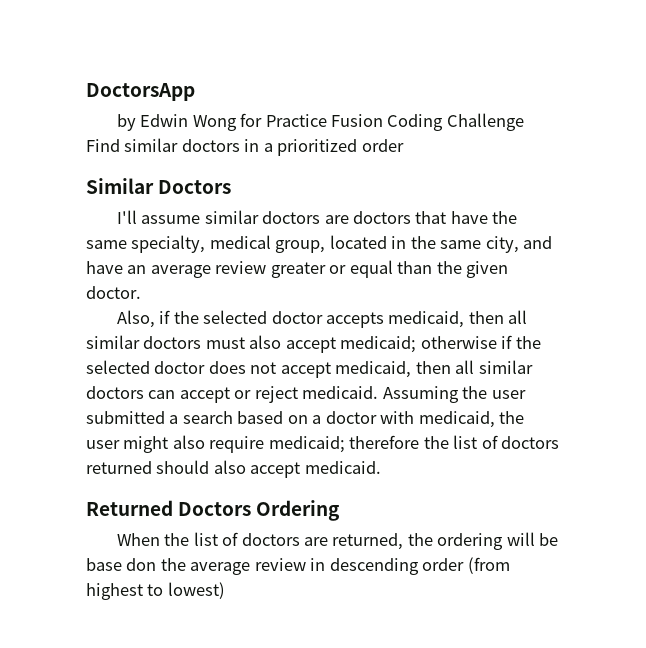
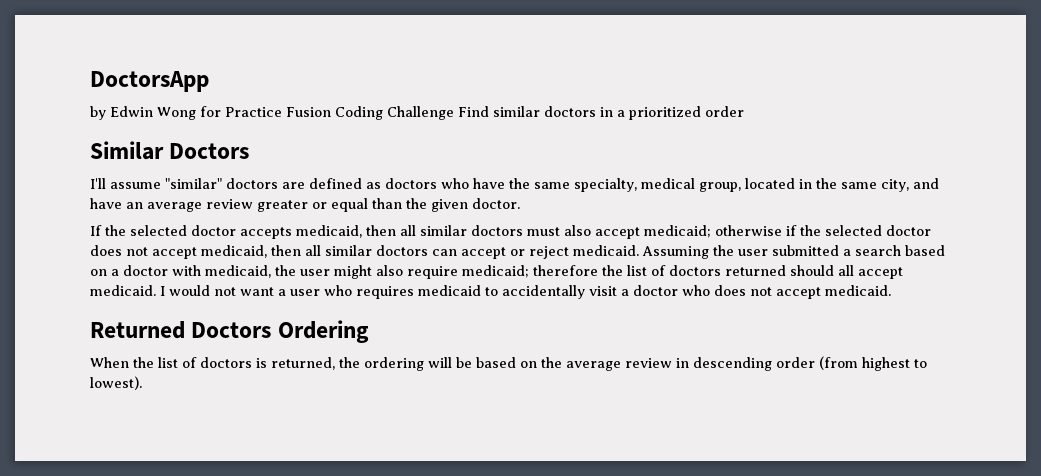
[204,210,447,224] similar doctors are doctors that -> [165,178,469,189] "similar" doctors are defined as doctors who
[116,310,171,328] Also, if -> [90,225,102,236] If
[213,460,246,474] also -> [838,265,903,279] [90,285,772,299] all accept medicaid. I would not want a user who requires medicaid to accidentally visit a doctor who does not
[303,537,328,546] are -> [256,358,267,368] is
[86,558,157,571] base don -> [476,357,537,368] based on
[167,582,225,599] lowest) -> [90,376,142,390] lowest).

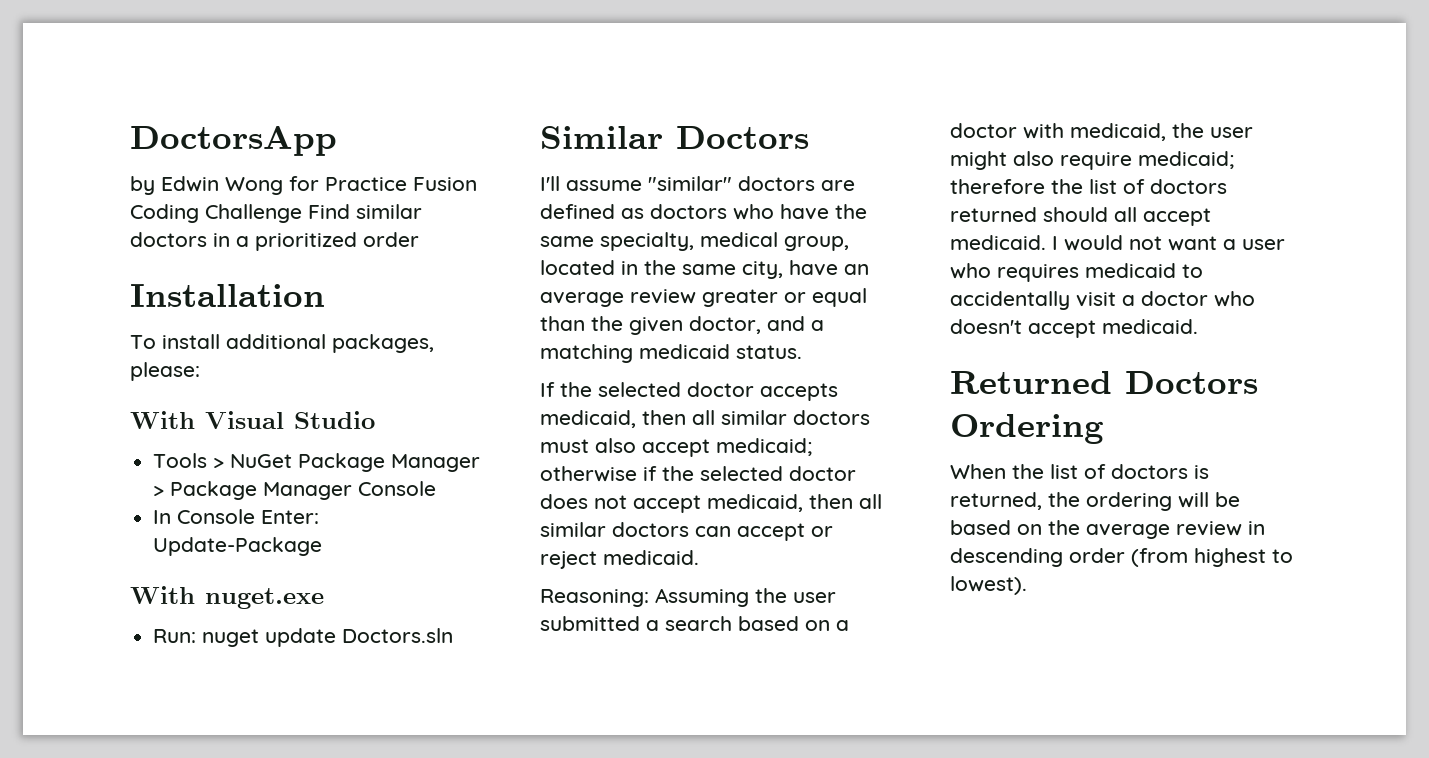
(744, 111) none -> [130,284,325,307] [130,334,434,353] [130,362,200,381] [130,411,375,429] [153,453,481,472] [153,481,437,500] [153,509,320,524] [153,537,323,556] [130,586,324,609] [153,628,454,647] // Installation // To install additional packages, please: // With Visual Studio // Tools > NuGet Package Manager > Package Manager Console // In Console Enter: Update-Package // With nuget.exe // Run: nuget update Doctors.sln
[913,178,939,189] and -> (783, 270) none
[472,198,520,209] doctor. -> [689,316,824,334] [540,344,802,363] doctor, and a matching medicaid status.
(639, 250) none -> [540,589,649,607] // Reasoning:
[714,285,772,296] does not -> [950,319,1022,334] doesn't

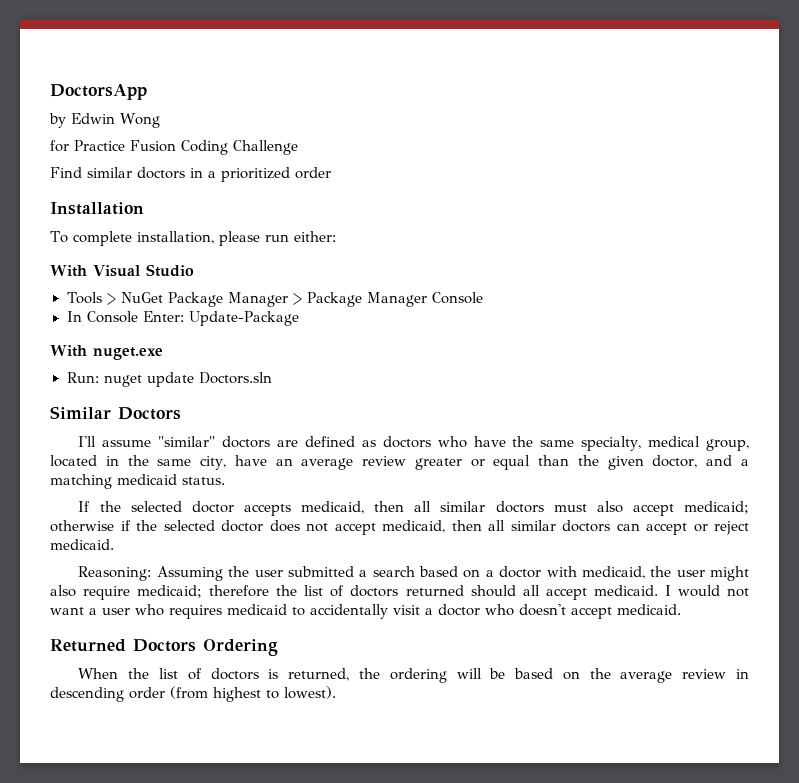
(283, 186) none -> (160, 120) //
(302, 213) none -> (298, 147) //
[162,334,434,353] [130,362,200,381] install additional packages, please: -> [72,231,336,246] complete installation, please run either:

